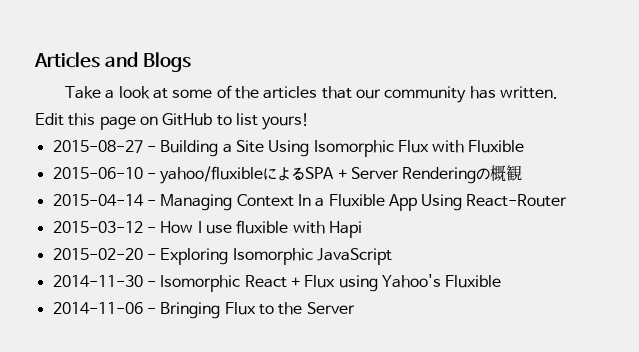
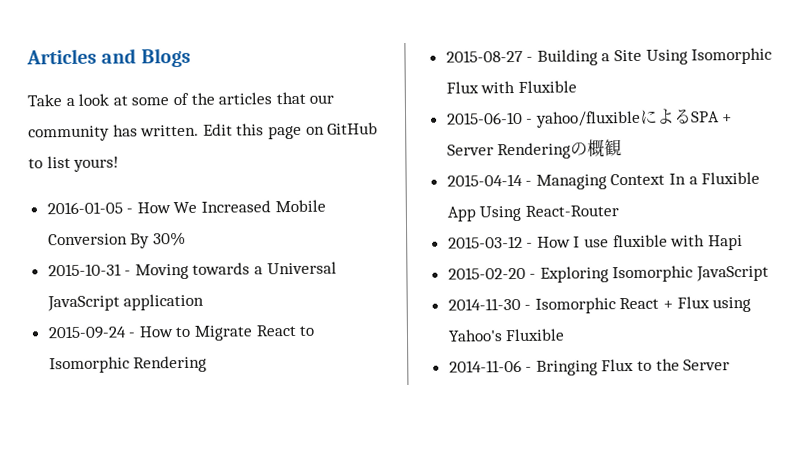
(310, 121) none -> [46,199,326,215] [47,231,186,249] [47,261,337,280] [46,293,205,312] [47,324,315,341] [48,355,208,374] // 2016-01-05 - How We Increased Mobile Conversion By 30% // 2015-10-31 - Moving towards a Universal JavaScript application // 2015-09-24 - How to Migrate React to Isomorphic Rendering

